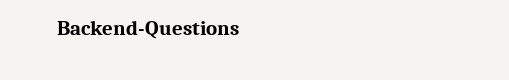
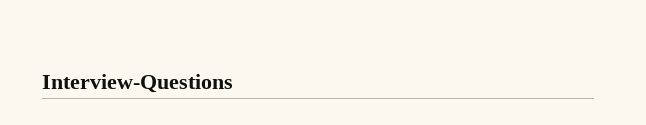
[57,20,239,39] Backend-Questions -> [42,74,233,93] Interview-Questions

